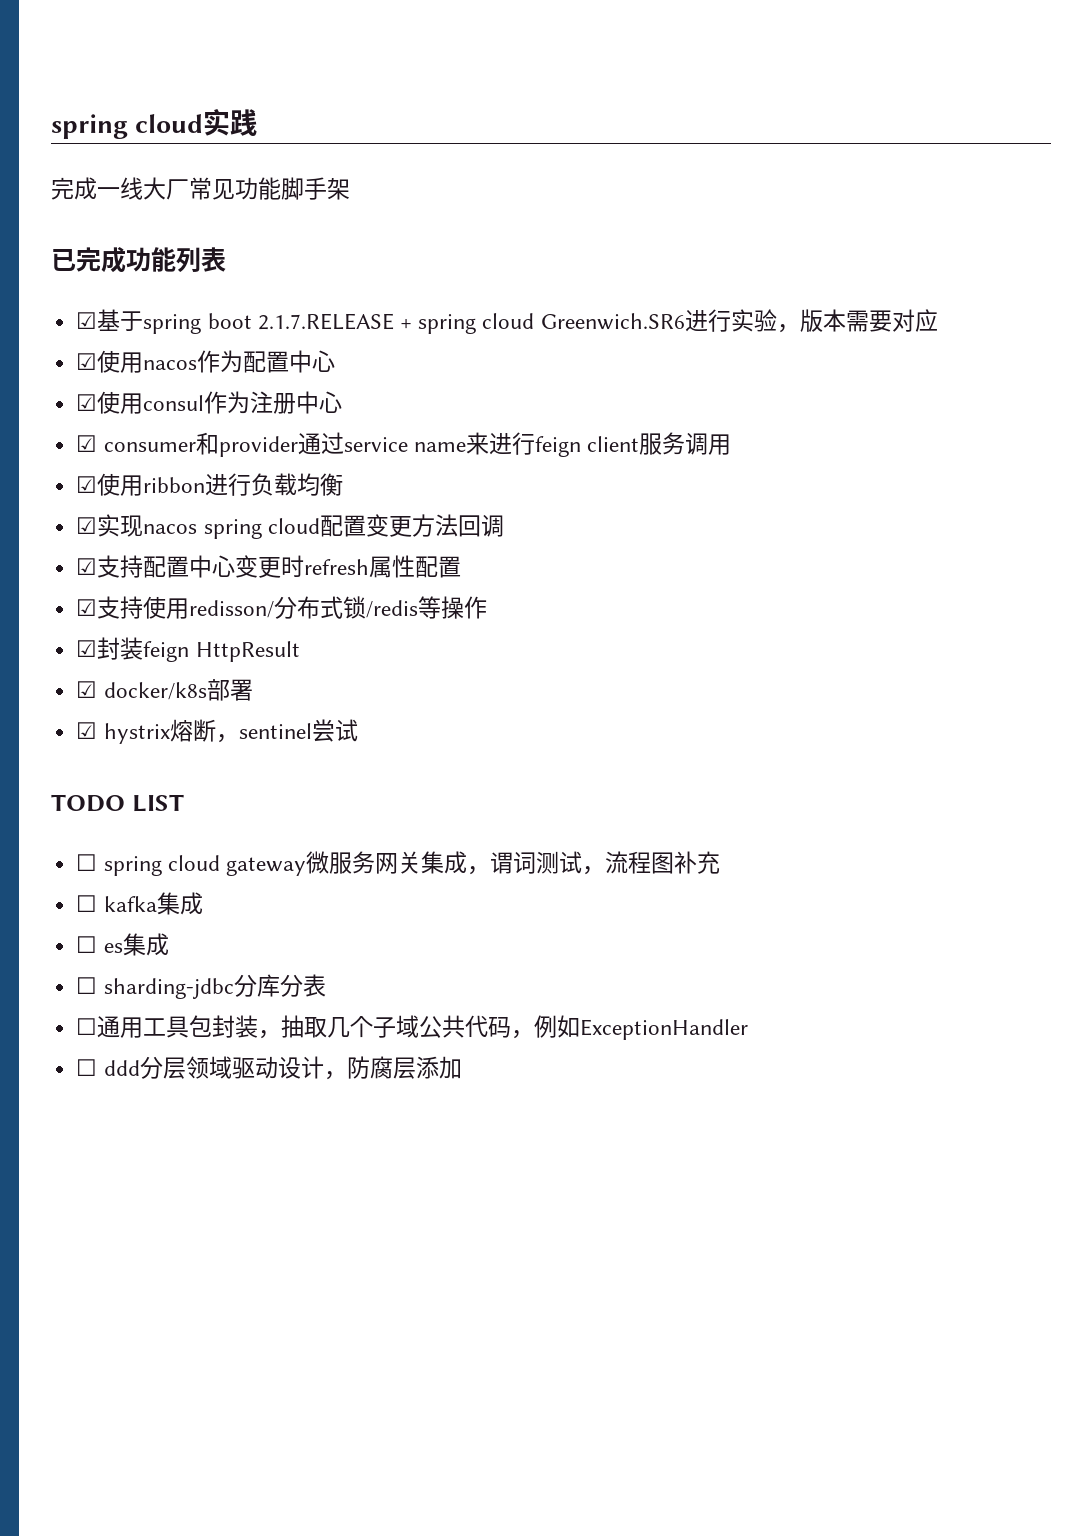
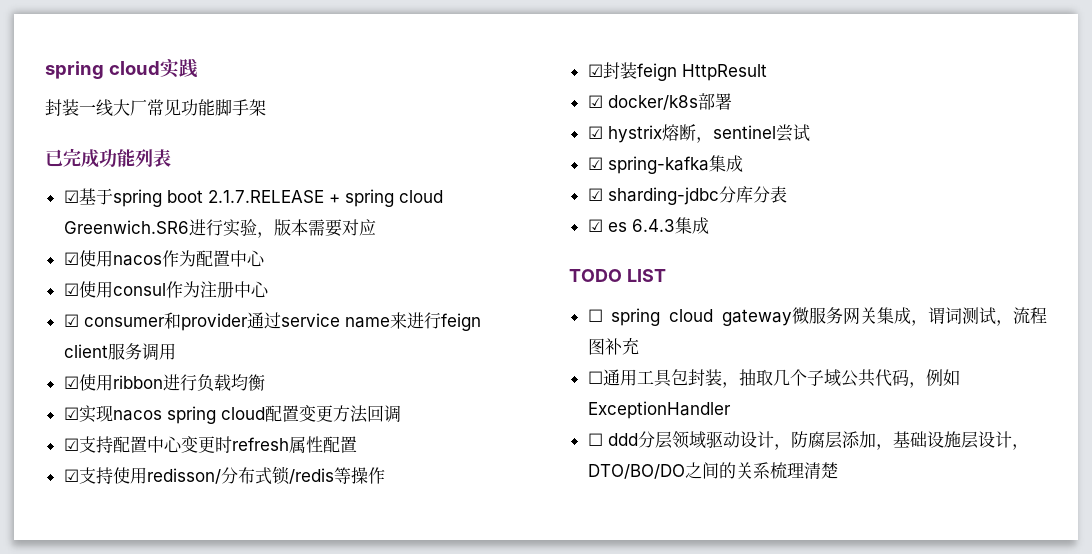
[51,177,97,200] 完成 -> [45,99,79,116] 封装
(358, 730) none -> [587,155,743,174] [587,186,787,205] [587,217,709,234] // ☑ spring-kafka集成 // ☑ sharding-jdbc分库分表 // ☑ es 6.4.3集成
[76,892,203,915] [76,933,169,956] [76,974,326,999] // ☐ kafka集成 // ☐ es集成 // ☐ sharding-jdbc分库分表 -> (639, 346) none
(462, 1067) none -> [875,431,1029,450] [587,462,838,479] ，基础设施层设计，DTO/BO/DO之间的关系梳理清楚

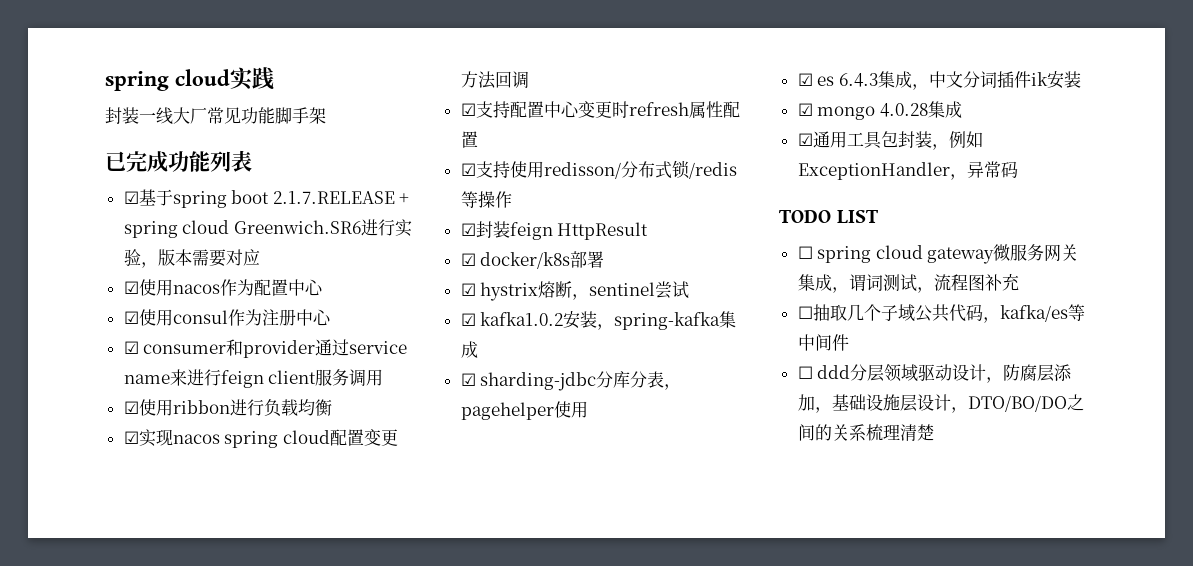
(603, 163) none -> [480,311,615,330] kafka1.0.2安装，
(787, 194) none -> [664,384,682,390] [460,401,588,420] ，pagehelper使用
(709, 225) none -> [911,71,1081,90] [797,101,962,120] [797,131,983,150] [797,161,1018,180] ，中文分词插件ik安装 // ☑ mongo 4.0.28集成 // ☑通用工具包封装，例如ExceptionHandler，异常码
[602,369,739,388] 通用工具包封装， -> (813, 312) none
[925,369,960,386] [587,401,731,419] 例如ExceptionHandler -> [999,304,1085,322] [797,334,849,351] kafka/es等中间件

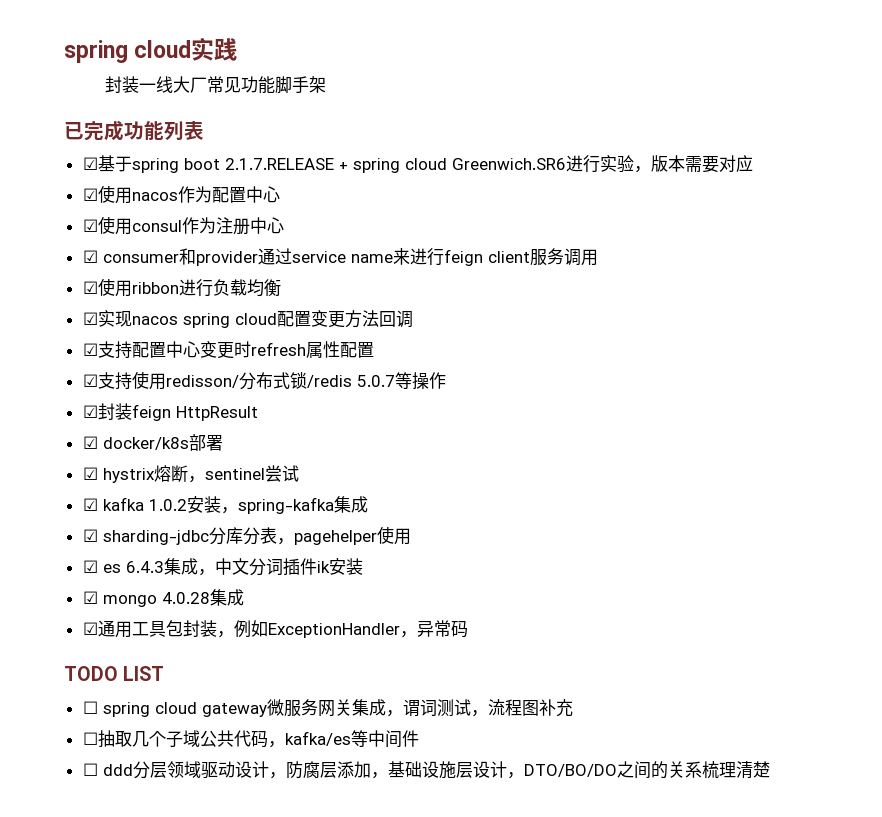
(737, 170) none -> [356,375,395,387] 5.0.7
[480,312,564,326] kafka1.0.2 -> [102,497,187,511] kafka 1.0.2

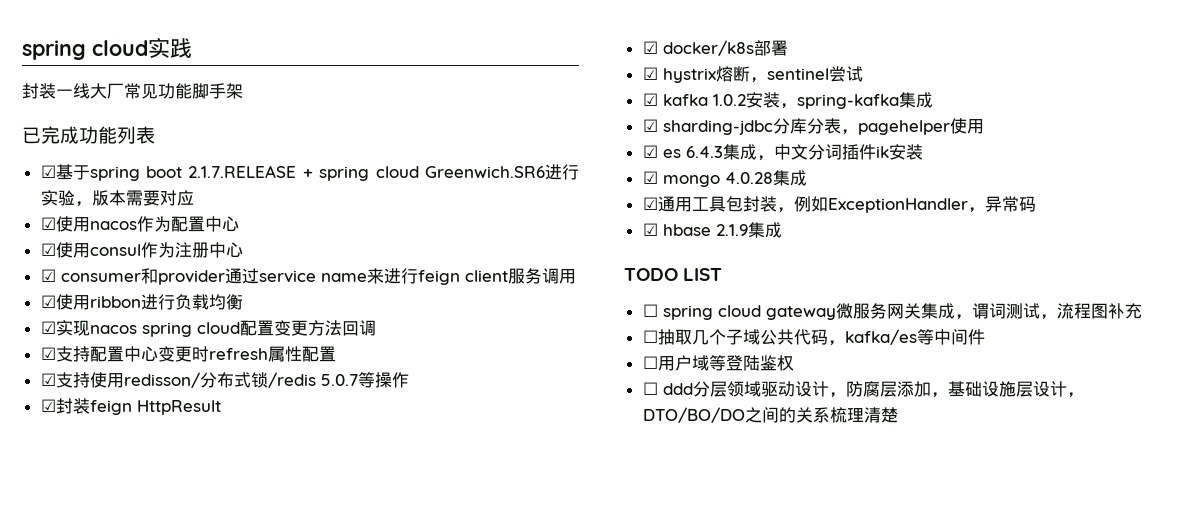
(468, 629) none -> [642,222,782,238] // ☑ hbase 2.1.9集成
(419, 738) none -> [642,355,794,371] // ☐用户域等登陆鉴权

